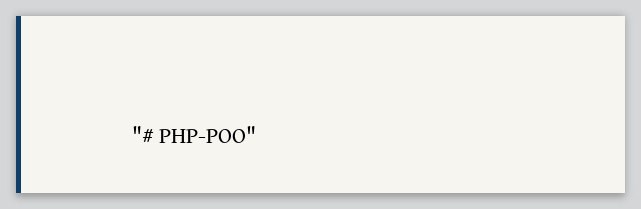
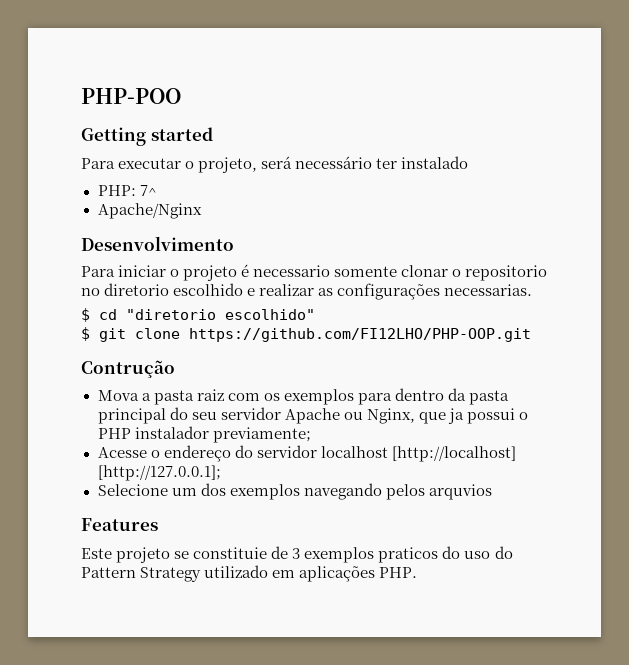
[132,126,257,143] "# PHP-POO" -> [81,88,181,104] [81,127,213,146] [81,156,469,173] [97,185,157,196] [97,203,202,219] [81,236,234,251] [81,264,548,281] [81,283,533,300] [81,308,315,322] [81,327,531,342] [81,360,175,378] [97,388,510,405] [97,407,529,424] [97,426,311,443] [97,445,516,462] [97,465,221,481] [97,483,492,500] [81,518,158,531] [81,546,513,563] [81,565,418,582] PHP-POO // Getting started // Para executar o projeto, será necessário ter instalado // PHP: 7^ // Apache/Nginx // Desenvolvimento // Para iniciar o projeto é necessario somente clonar o repositorio no diretorio escolhido e realizar as configurações necessarias. // $ cd "diretorio escolhido" // $ git clone https://github.com/FI12LHO/PHP-OOP.git // Contrução // Mova a pasta raiz com os exemplos para dentro da pasta principal do seu servidor Apache ou Nginx, que ja possui o PHP instalador previamente; // Acesse o endereço do servidor localhost [http://localhost] [http://127.0.0.1]; // Selecione um dos exemplos navegando pelos arquvios // Features // Este projeto se constituie de 3 exemplos praticos do uso do Pattern Strategy utilizado em aplicações PHP.

